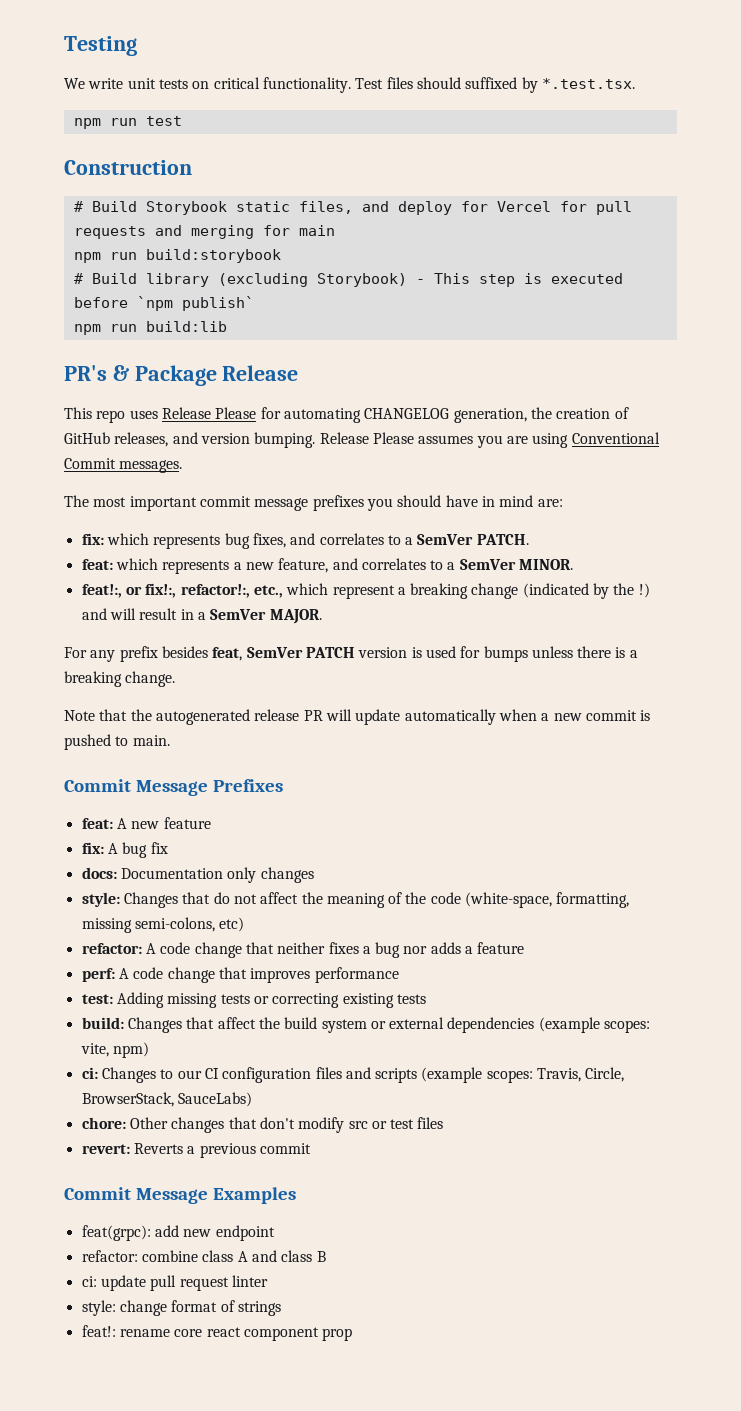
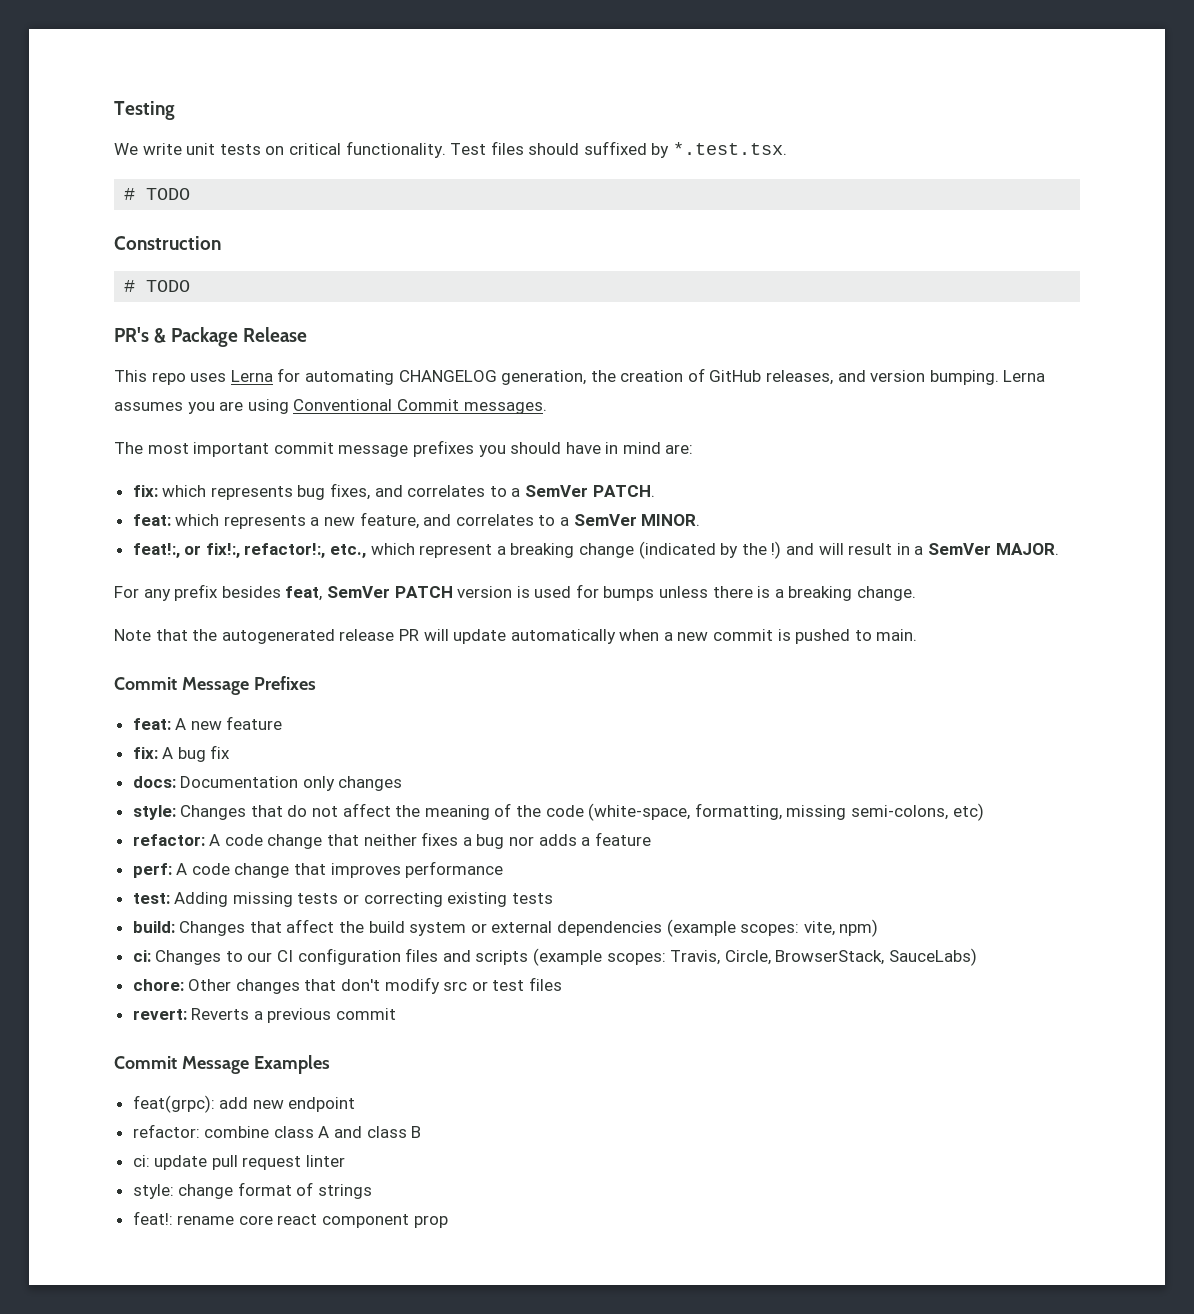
[73,116,182,129] npm run test -> [124,188,191,200] # TODO
[91,201,632,215] [73,225,335,239] [73,249,281,263] [73,273,623,287] [73,296,254,311] [73,321,227,335] Build Storybook static files, and deploy for Vercel for pull requests and merging for main // npm run build:storybook // # Build library (excluding Storybook) - This step is executed before `npm publish` // npm run build:lib -> [146,280,191,292] TODO
[161,407,257,419] Release Please -> [230,370,273,382] Lerna
[319,432,414,444] Release Please -> [1003,370,1046,382] Lerna

